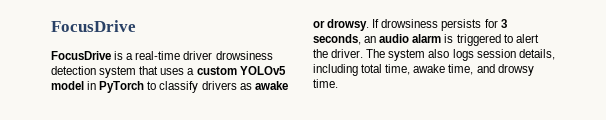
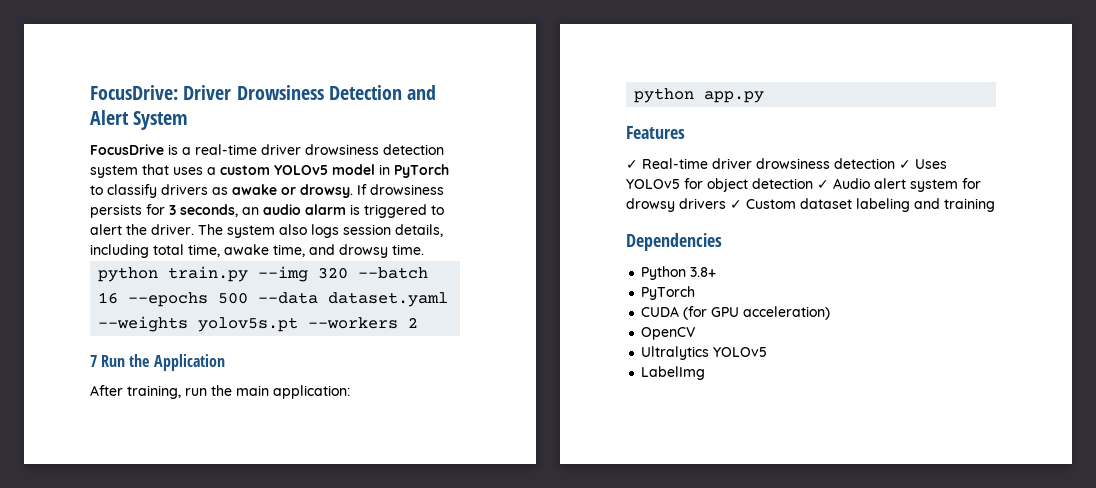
[51,20,136,32] FocusDrive -> [90,85,437,100] [90,110,189,130] FocusDrive: Driver Drowsiness Detection and Alert System
(338, 83) none -> [98,266,429,282] [98,292,449,307] [98,316,419,332] [90,354,225,371] [90,385,350,399] [634,88,765,103] [626,126,685,139] [626,158,947,169] [626,178,981,192] [626,198,995,212] [626,233,722,251] [641,266,717,280] [641,286,696,300] [641,306,831,320] [641,327,696,340] [641,346,768,360] [641,366,706,380] // python train.py --img 320 --batch 16 --epochs 500 --data dataset.yaml --weights yolov5s.pt --workers 2 // 7 Run the Application // After training, run the main application: // python app.py // Features // ✓ Real-time driver drowsiness detection ✓ Uses YOLOv5 for object detection ✓ Audio alert system for drowsy drivers ✓ Custom dataset labeling and training // Dependencies // Python 3.8+ // PyTorch // CUDA (for GPU acceleration) // OpenCV // Ultralytics YOLOv5 // LabelImg

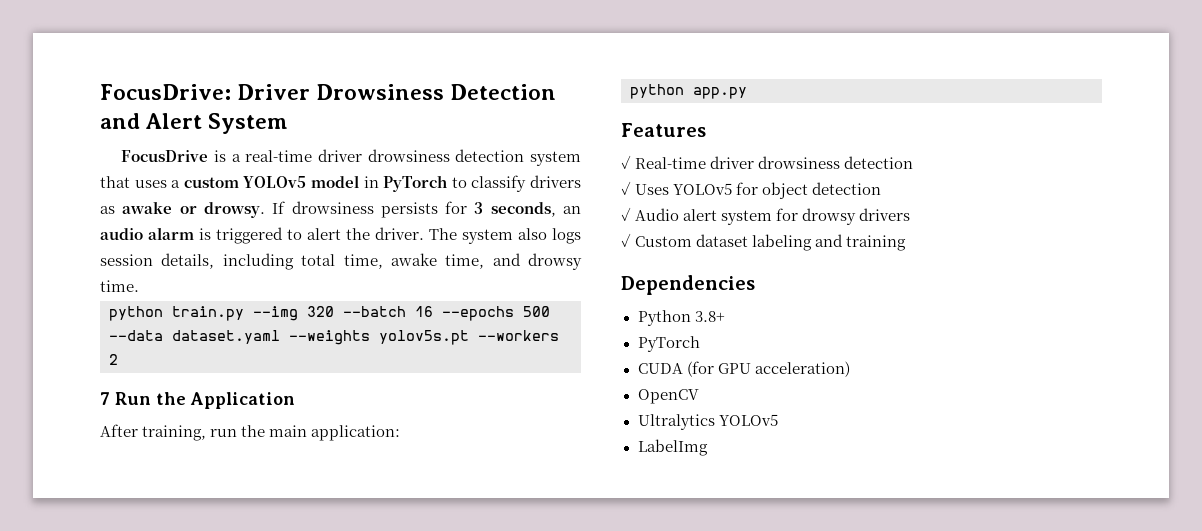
(895, 163) none -> (914, 162) //
(813, 183) none -> (882, 188) //
(726, 203) none -> (911, 214) //

